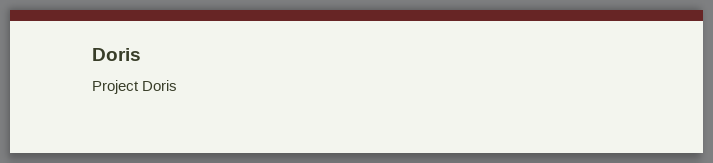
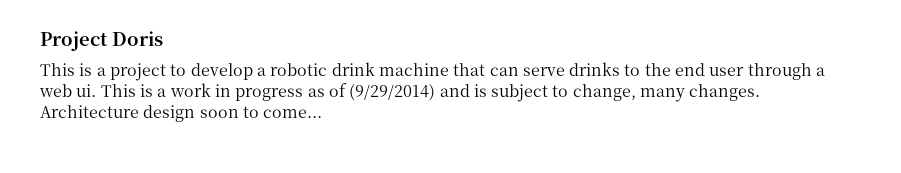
(92, 54) none -> [40,31,108,51] Project
[92,80,178,94] Project Doris -> [40,62,826,81] [39,83,761,102] [40,105,323,122] This is a project to develop a robotic drink machine that can serve drinks to the end user through a web ui. This is a work in progress as of (9/29/2014) and is subject to change, many changes. Architecture design soon to come...

